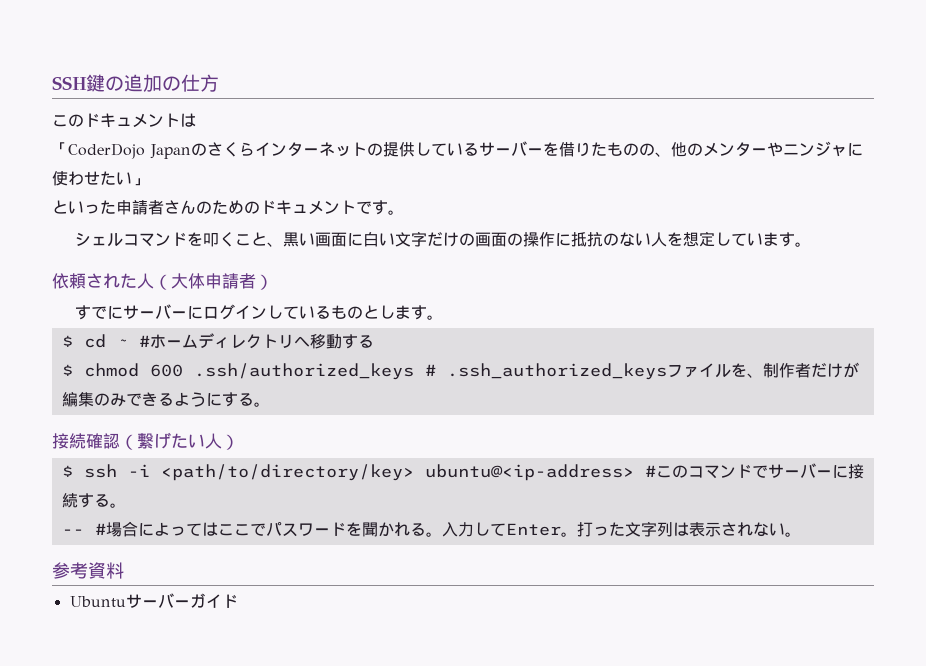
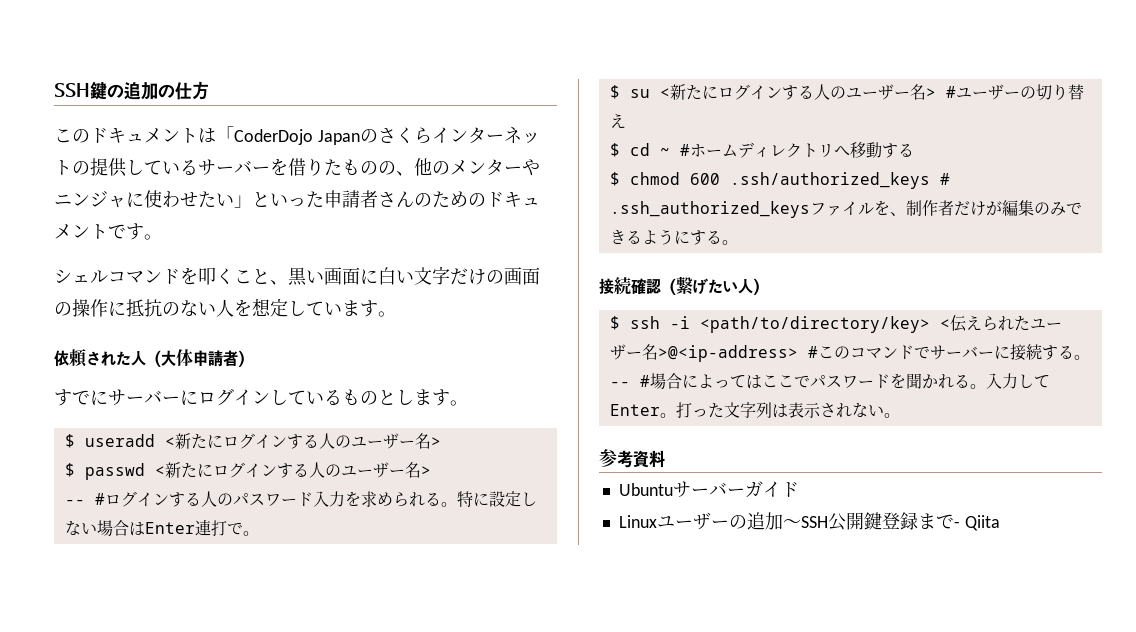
(196, 120) // -> (216, 135) none
(148, 182) // -> (252, 201) none
(443, 317) none -> [64,433,441,449] [64,462,431,480] [64,491,537,508] [64,519,259,536] [609,84,1084,100] [609,113,626,128] // $ useradd <新たにログインする人のユーザー名> // $ passwd <新たにログインする人のユーザー名> // -- #ログインする人のパスワード入力を求められる。特に設定しない場合はEnter連打で。 // $ su <新たにログインする人のユーザー名> #ユーザーの切り替え
[424,464,634,481] ubuntu@<ip-address> -> [939,315,1062,332] [609,344,798,362] <伝えられたユーザー名>@<ip-address>
(238, 601) none -> [618,512,1000,531] // Linuxユーザーの追加〜SSH公開鍵登録まで- Qiita

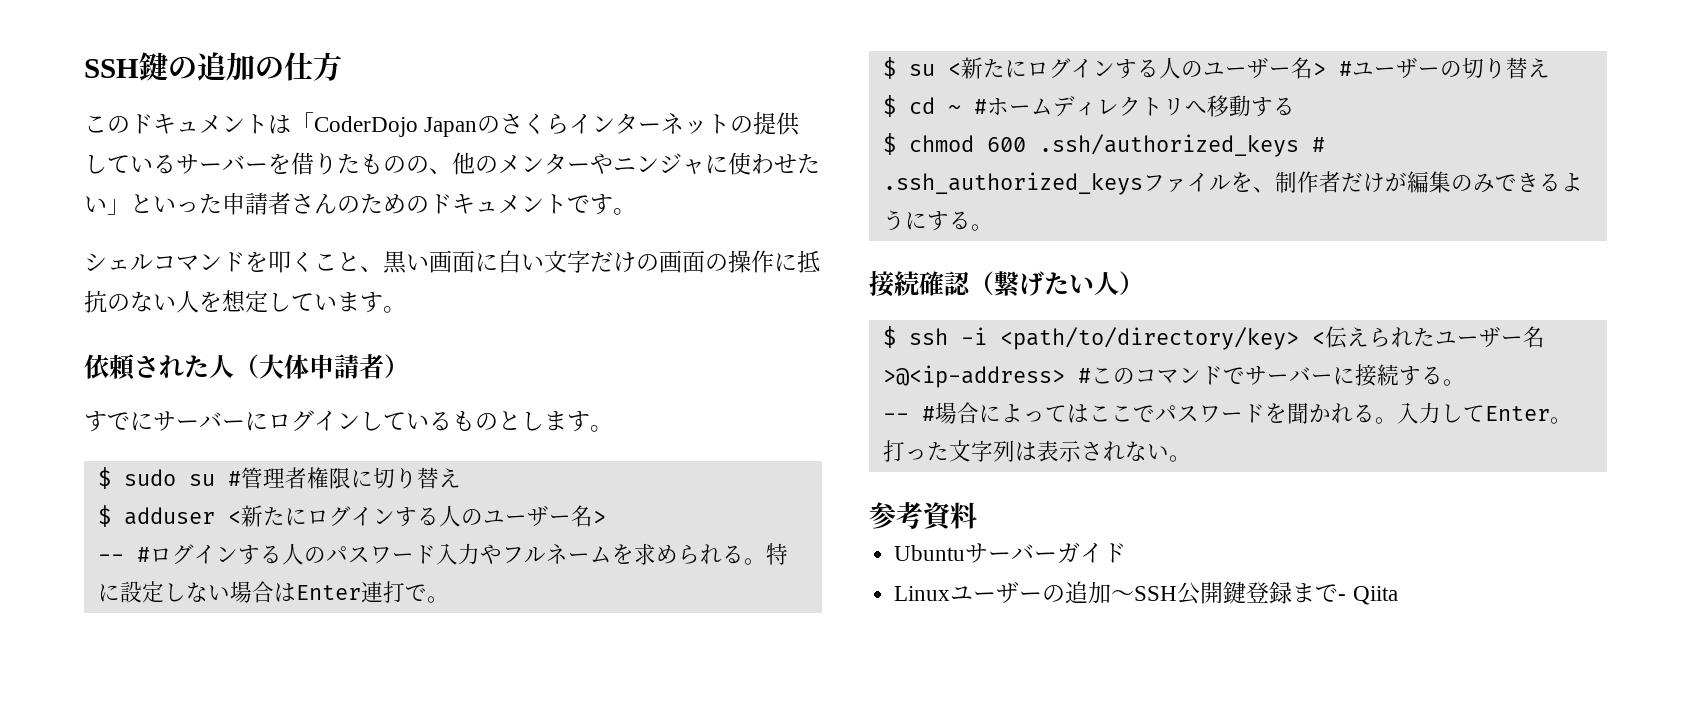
[84,433,441,449] [64,463,145,480] useradd <新たにログインする人のユーザー名> // $ passwd -> [123,467,461,489] [97,505,215,527] sudo su #管理者権限に切り替え // $ adduser
(345, 499) none -> [479,544,612,564] やフルネーム

